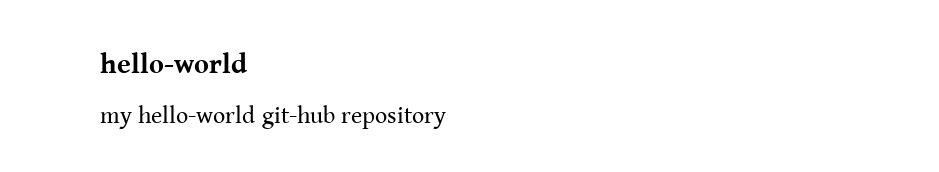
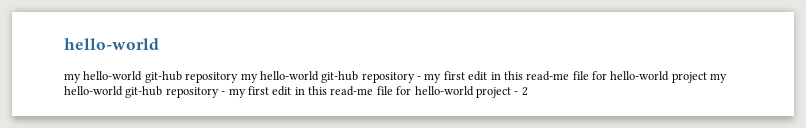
(447, 118) none -> [240,71,728,83] [64,86,528,98] my hello-world git-hub repository - my first edit in this read-me file for hello-world project my hello-world git-hub repository - my first edit in this read-me file for hello-world project - 2

